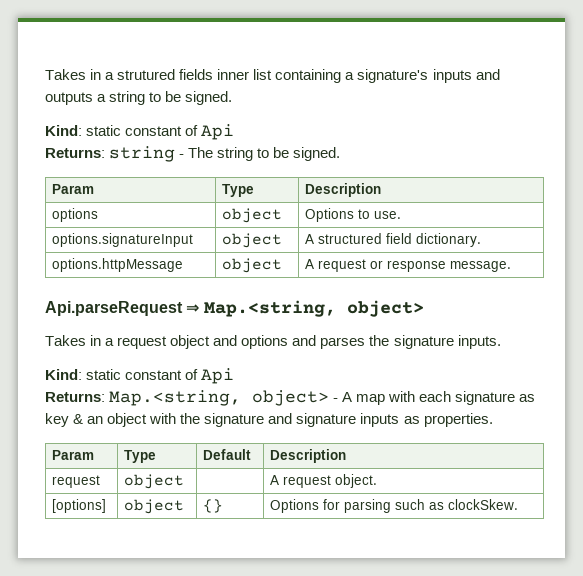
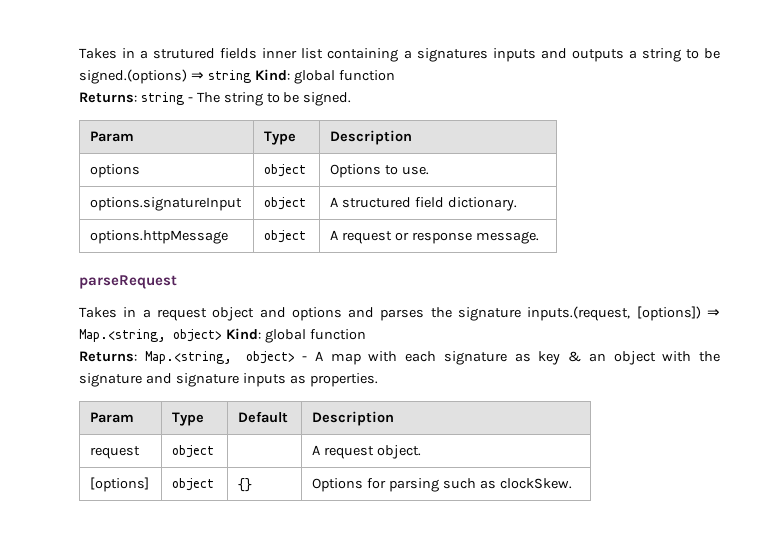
[357,69,429,83] signature's -> [416,48,488,62] signatures
[185,91,233,105] [45,124,235,140] signed. // Kind: static constant of Api -> [79,69,395,84] signed.(options) ⇒ string Kind: global function
[45,300,424,317] Api.parseRequest ⇒ Map.<string, object> -> [79,275,177,289] parseRequest
[457,335,501,349] [45,368,235,384] inputs. // Kind: static constant of Api -> [527,306,720,321] [79,328,366,343] inputs.(request, [options]) ⇒ Map.<string, object> Kind: global function

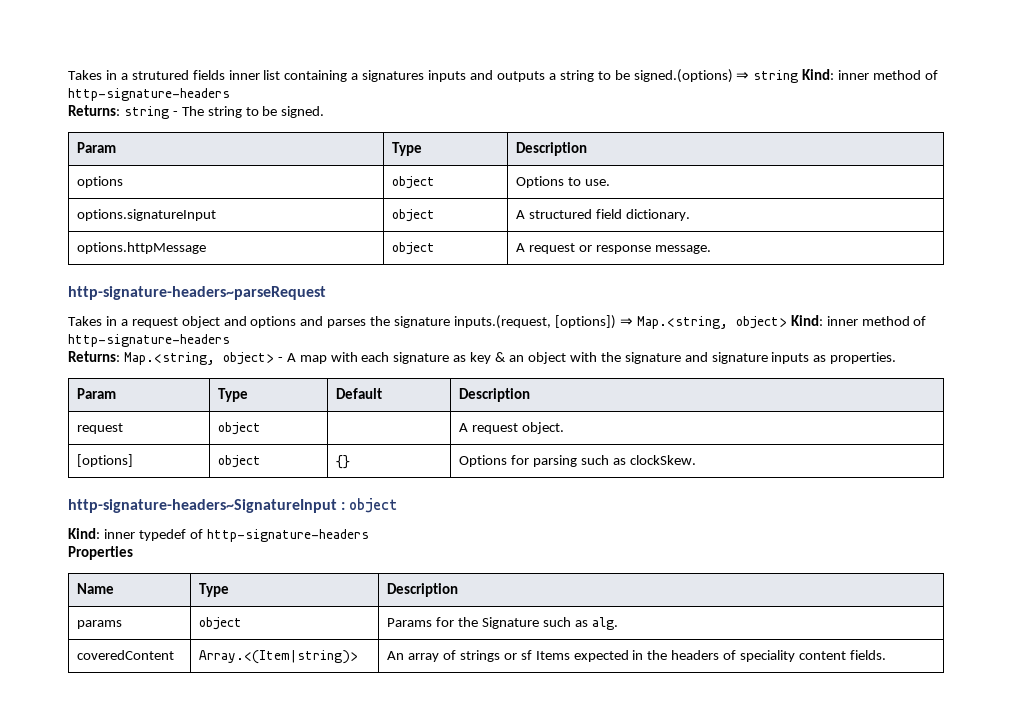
[293,70,395,84] global function -> [838,70,939,80] [68,88,230,101] inner method of http-signature-headers
[79,275,177,289] parseRequest -> [68,286,326,300] http-signature-headers~parseRequest
[264,329,366,343] global function -> [826,316,927,326] [68,334,230,347] inner method of http-signature-headers
(572, 483) none -> [68,498,399,513] [68,528,369,542] [68,546,133,560] [77,583,115,594] [199,583,230,597] [387,583,459,597] [77,620,123,629] [199,617,243,630] [387,617,618,630] [77,650,175,660] [199,650,359,664] [387,650,886,662] // http-signature-headers~SignatureInput : object // Kind: inner typedef of http-signature-headers // Properties // Name | Type | Description // params | object | Params for the Signature such as alg. // coveredContent | Array.<(Item|string)> | An array of strings or sf Items expected in the headers of speciality content fields.

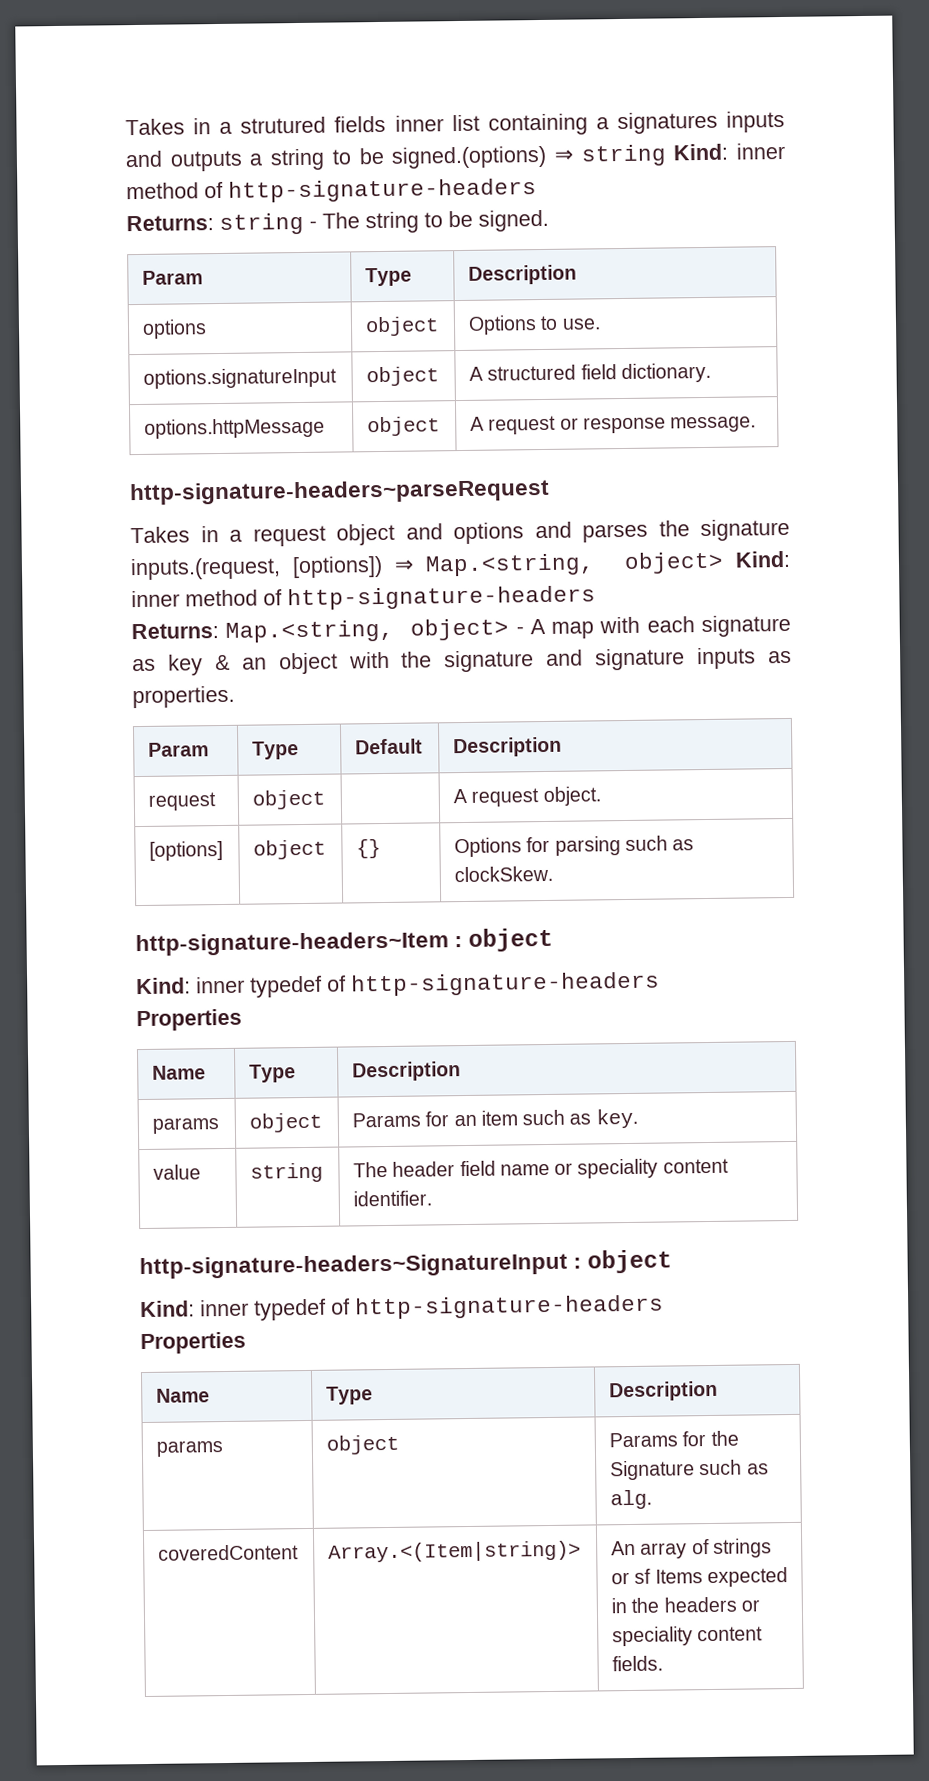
(696, 460) none -> [135,927,554,957] [136,971,660,998] [136,1008,242,1032] [152,1065,207,1080] [249,1064,297,1083] [352,1061,462,1082] [152,1117,220,1134] [249,1112,323,1133] [352,1108,638,1129] [153,1164,202,1180] [250,1162,324,1183] [353,1158,729,1179] [353,1190,433,1207] // http-signature-headers~Item : object // Kind: inner typedef of http-signature-headers // Properties // Name | Type | Description // params | object | Params for an item such as key. // value | string | The header field name or speciality content identifier.
[723,650,737,660] of -> [740,1599,760,1612] or

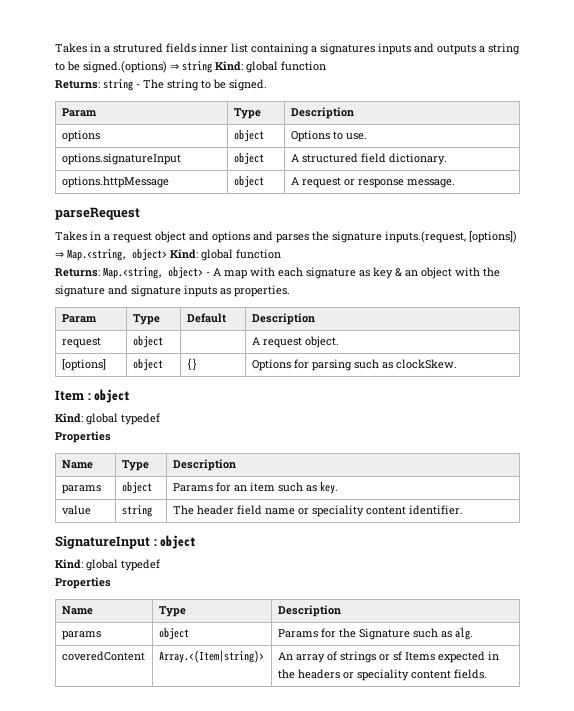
[736,142,785,160] [126,178,537,203] inner method of http-signature-headers -> [246,61,326,73] global function
[129,478,550,506] http-signature-headers~parseRequest -> [55,207,140,220] parseRequest
[131,585,596,611] inner method of http-signature-headers -> [201,249,281,261] global function
[135,927,554,957] [136,971,660,998] http-signature-headers~Item : object // Kind: inner typedef of http-signature-headers -> [55,389,131,403] [55,413,160,425] Item : object // Kind: global typedef
[139,1249,673,1280] [140,1294,664,1321] http-signature-headers~SignatureInput : object // Kind: inner typedef of http-signature-headers -> [55,535,197,549] [55,559,160,571] SignatureInput : object // Kind: global typedef

